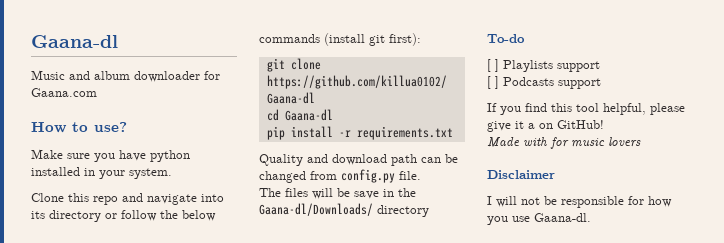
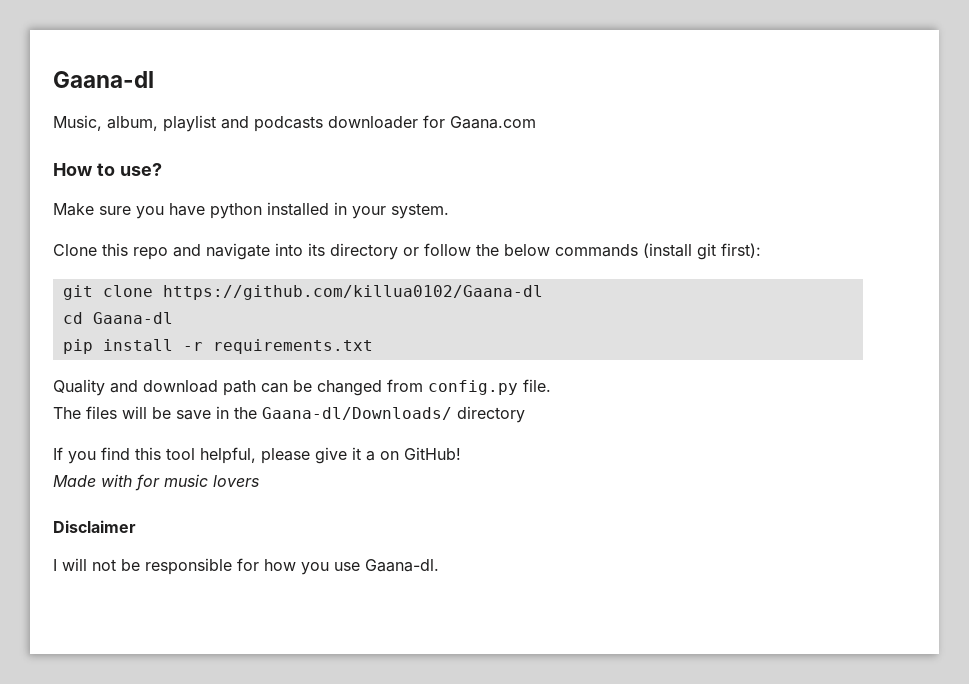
[31,35,118,48] [31,70,130,80] Gaana-dl // Music and album -> [53,71,154,88] [53,115,323,132] Gaana-dl // Music, album, playlist and podcasts
[487,34,525,43] [487,59,600,72] [487,76,601,89] // To-do // [ ] Playlists support // [ ] Podcasts support -> (525, 414) none

